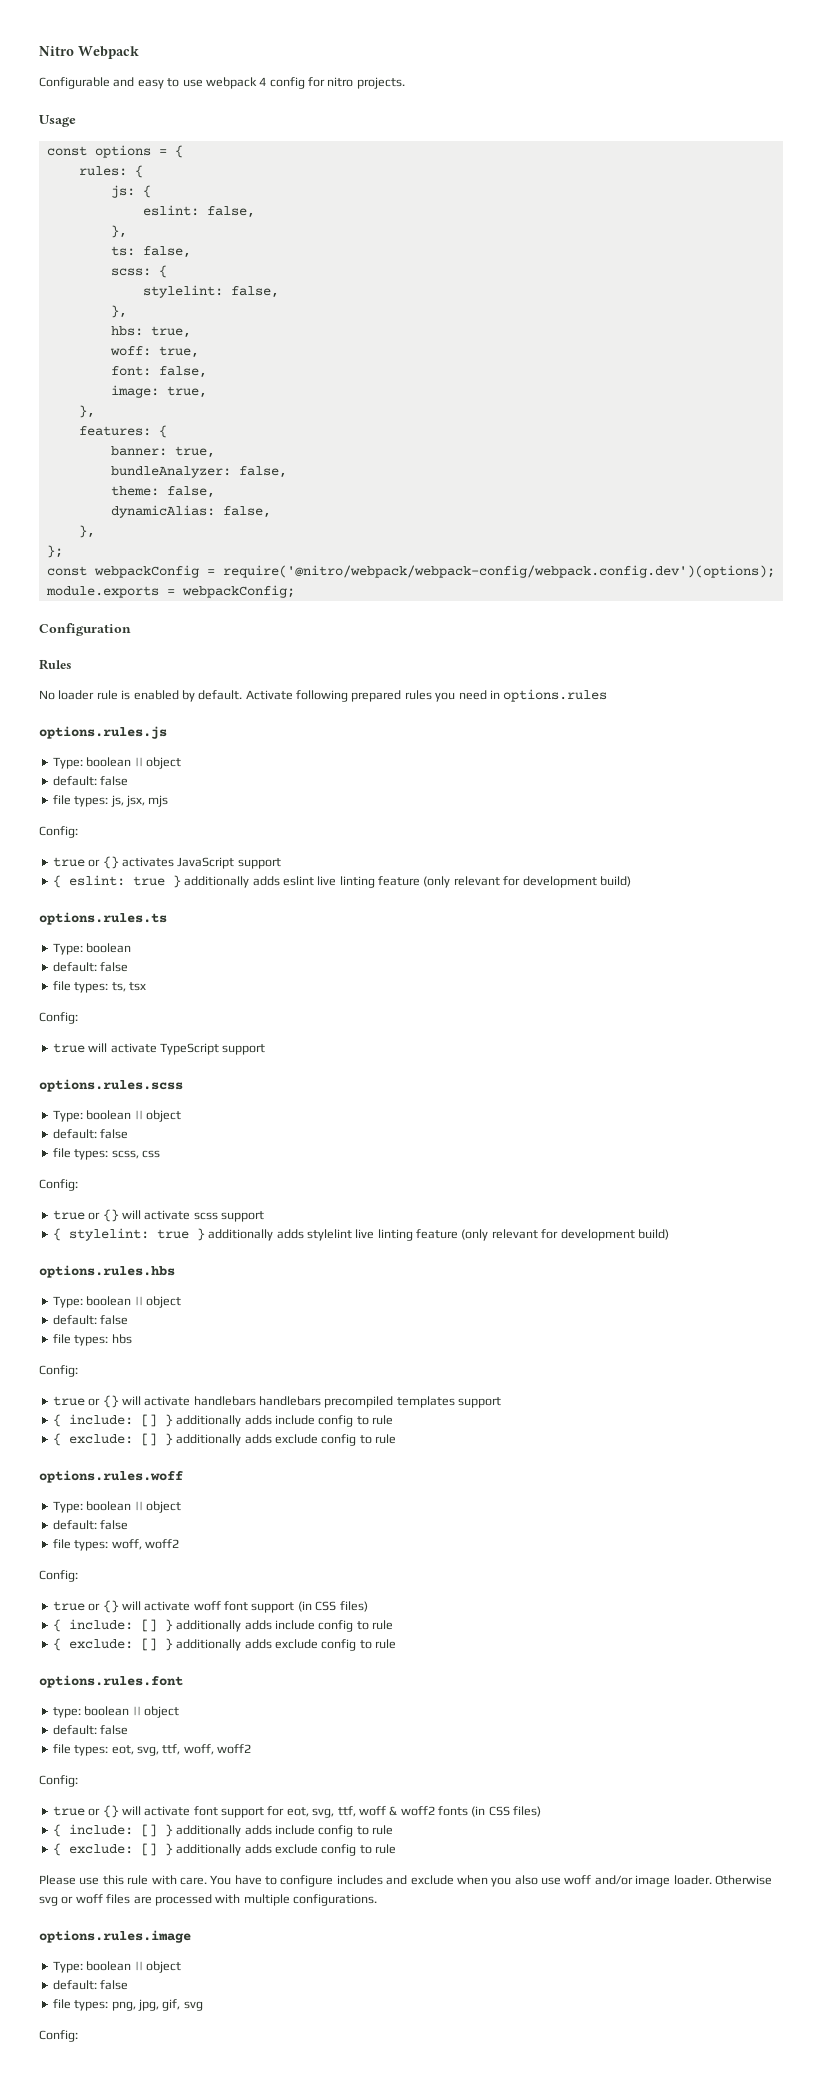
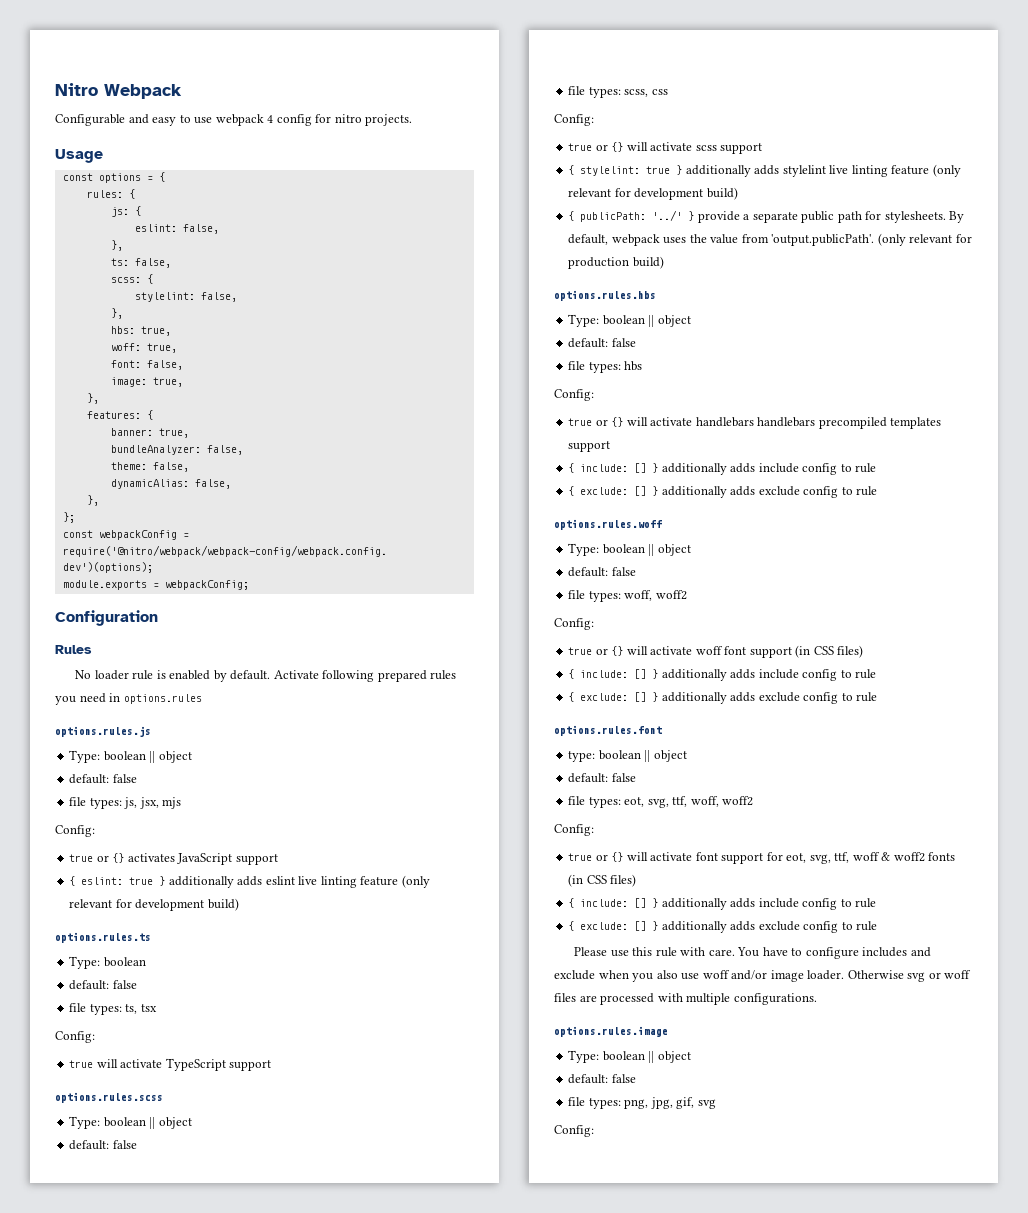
(669, 1234) none -> [568,210,965,223] [568,233,972,246] [568,256,664,269] // { publicPath: '../' } provide a separate public path for stylesheets. By default, webpack uses the value from 'output.publicPath'. (only relevant for production build)

